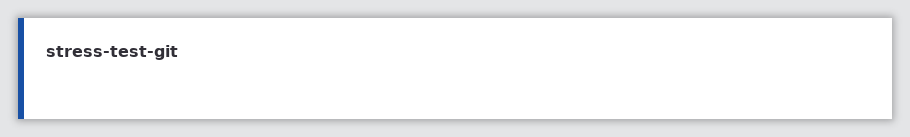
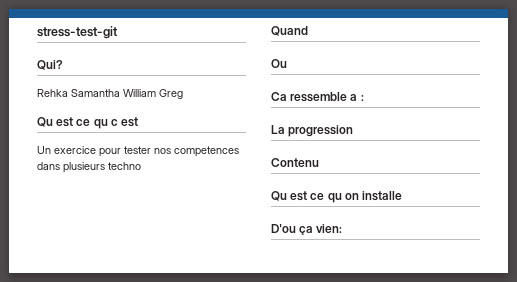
(178, 52) none -> [37,60,63,70] [37,89,183,99] [37,117,139,129] [37,146,239,157] [37,162,141,173] [271,26,308,36] [271,59,287,68] [271,92,364,102] [271,125,354,137] [271,158,319,167] [271,191,403,203] [271,224,343,235] // Qui? // Rehka Samantha William Greg // Qu est ce qu c est // Un exercice pour tester nos competences dans plusieurs techno // Quand // Ou // Ca ressemble a : // La progression // Contenu // Qu est ce qu on installe // D'ou ça vien:

